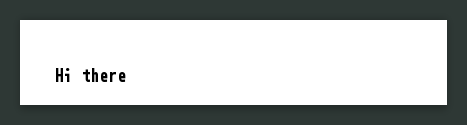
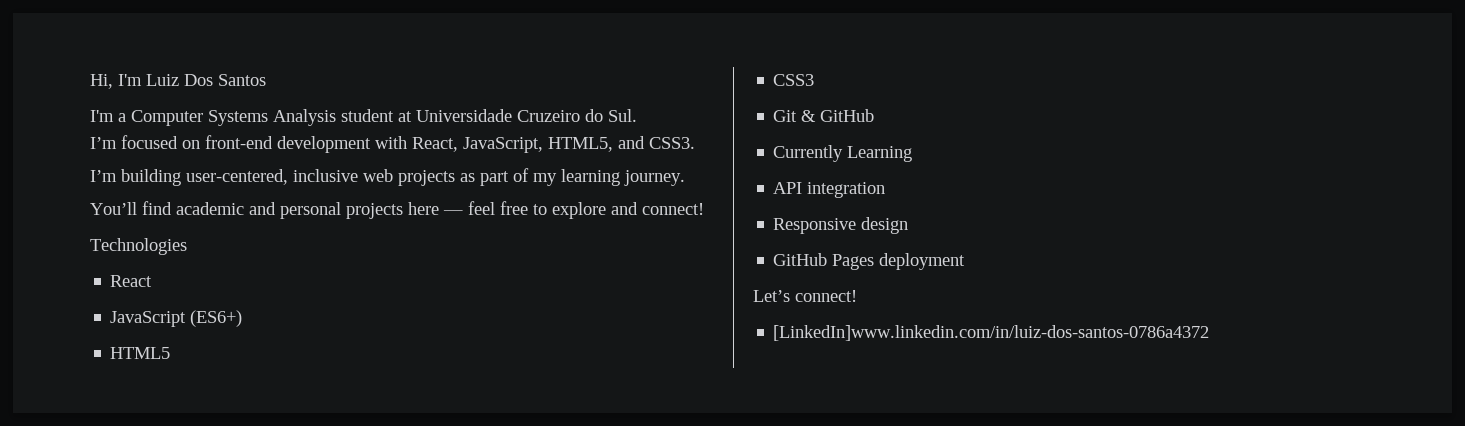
[54,68,126,82] Hi there -> [90,74,266,89] [90,109,637,126] [90,135,695,153] [90,168,685,186] [90,201,704,219] [90,238,187,255] [110,275,153,287] [110,310,243,327] [110,347,171,359] [773,74,815,86] [773,109,875,122] [773,145,913,162] [773,182,886,198] [773,217,909,234] [773,253,966,270] [753,290,857,302] [773,325,1210,341] Hi, I'm Luiz Dos Santos // I'm a Computer Systems Analysis student at Universidade Cruzeiro do Sul. // I’m focused on front-end development with React, JavaScript, HTML5, and CSS3. // I’m building user-centered, inclusive web projects as part of my learning journey. // You’ll find academic and personal projects here — feel free to explore and connect! // Technologies // React // JavaScript (ES6+) // HTML5 // CSS3 // Git & GitHub // Currently Learning // API integration // Responsive design // GitHub Pages deployment // Let’s connect! // [LinkedIn]www.linkedin.com/in/luiz-dos-santos-0786a4372

